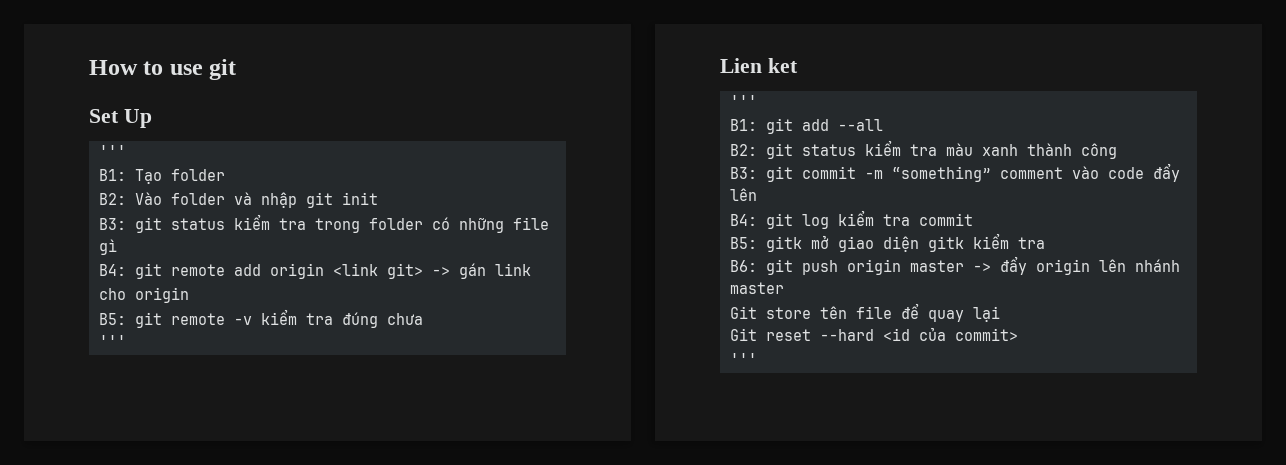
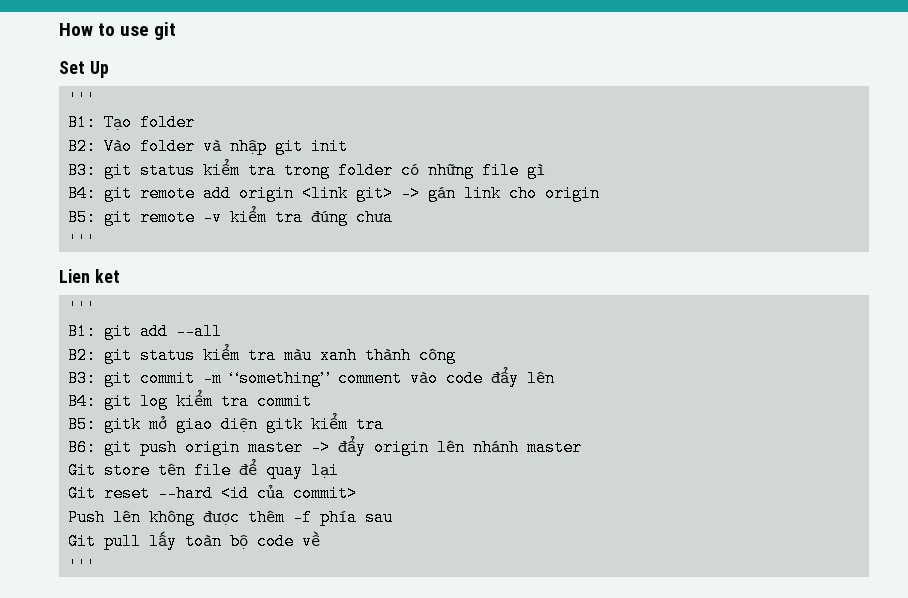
(1019, 334) none -> [68,509,393,526] [68,531,320,550] // Push lên không được thêm -f phía sau // Git pull lấy toàn bộ code về

